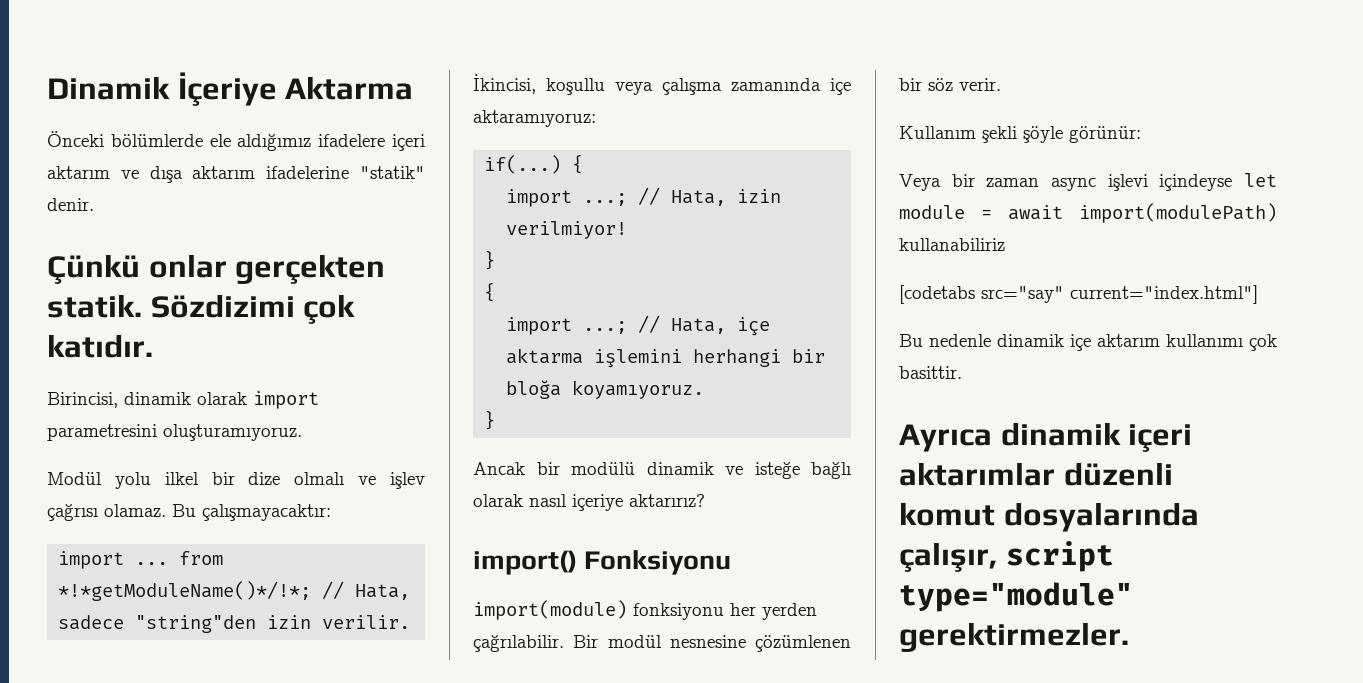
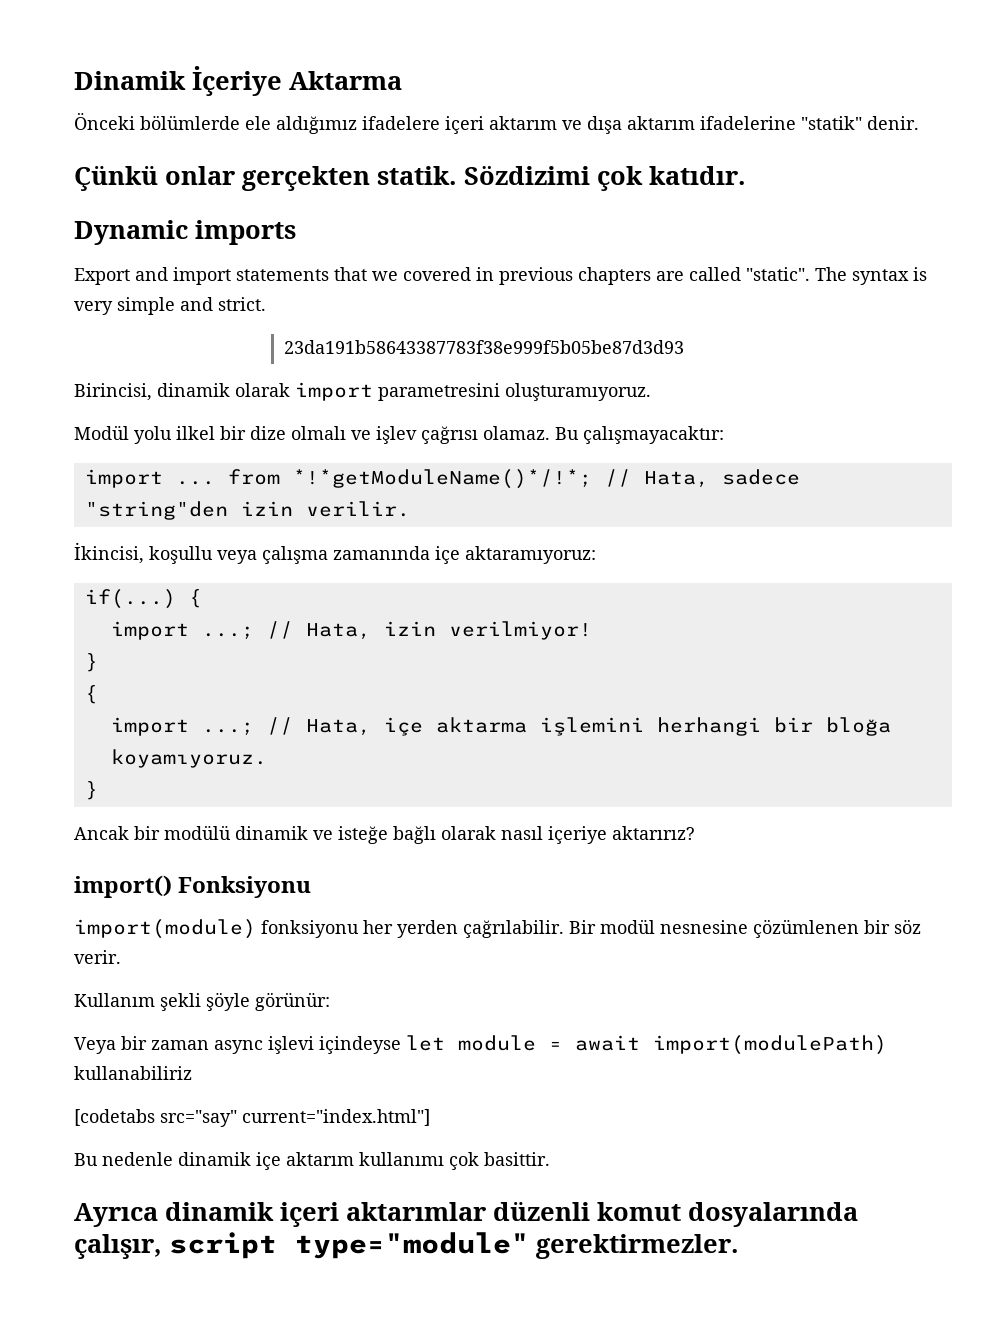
(153, 346) none -> [74,220,296,245] [74,267,927,285] [74,297,266,315] [283,340,684,354] // Dynamic imports // Export and import statements that we covered in previous chapters are called "static". The syntax is very simple and strict. // 23da191b58643387783f38e999f5b05be87d3d93

